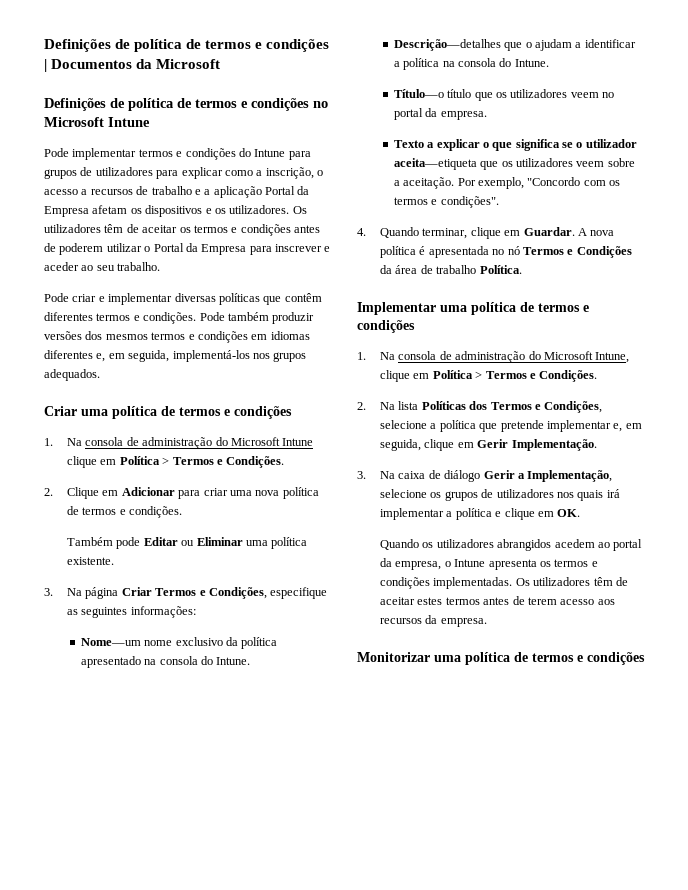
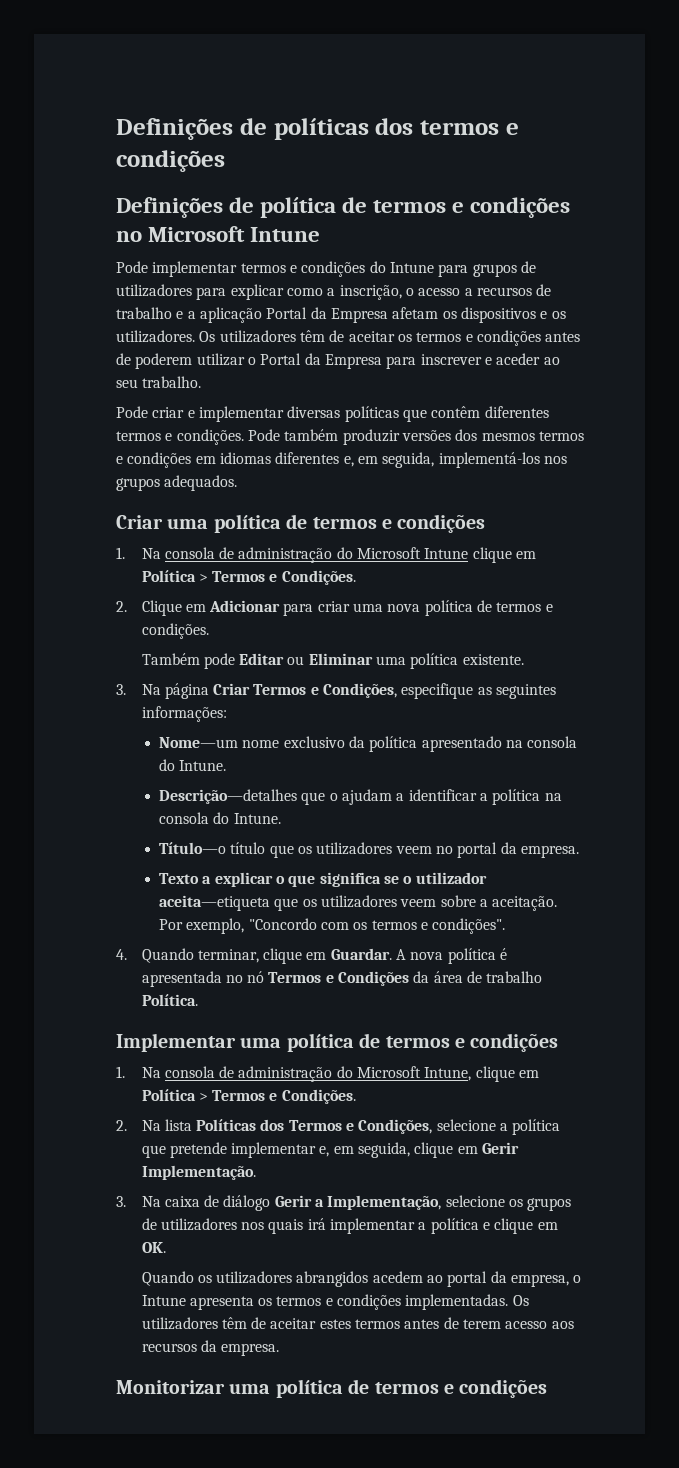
[44,39,330,52] [44,59,221,72] Definições de política de termos e condições | Documentos da Microsoft -> [116,118,519,140] [116,150,225,172] Definições de políticas dos termos e condições

